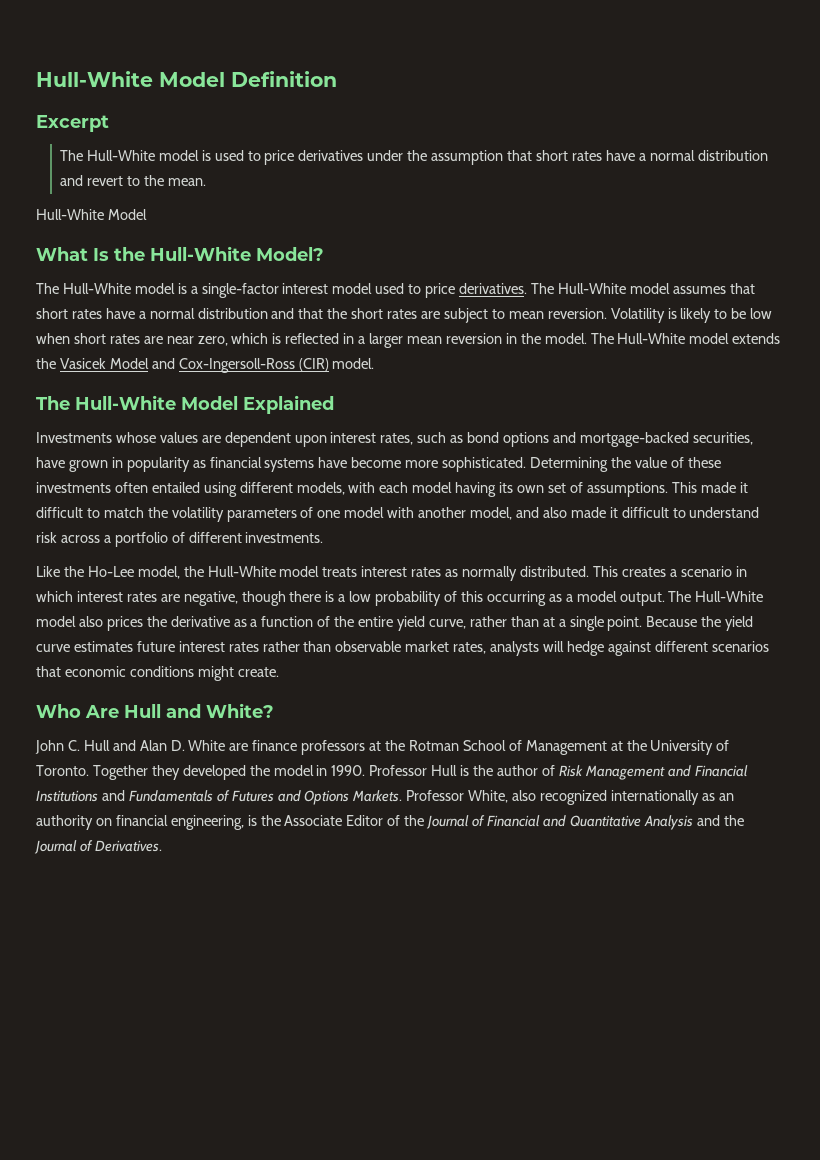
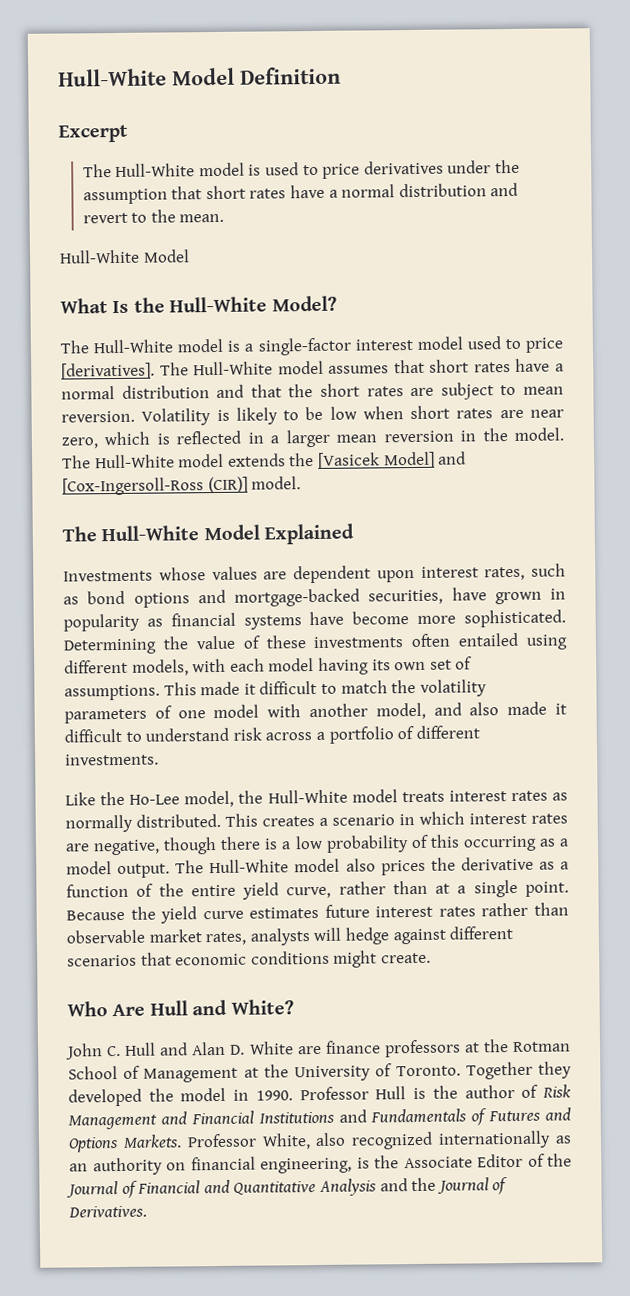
[459,283,528,294] derivatives. -> [61,362,155,380] [derivatives].
[59,358,329,373] Vasicek Model and Cox-Ingersoll-Ross (CIR) -> [317,451,467,469] [62,476,248,496] [Vasicek Model] and [Cox-Ingersoll-Ross (CIR)]

